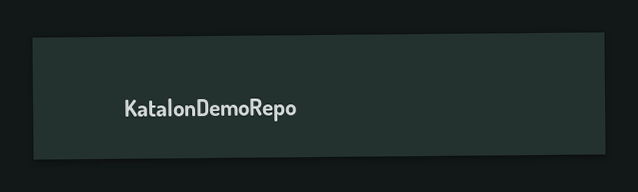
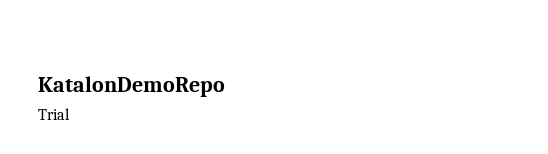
(297, 110) none -> [38,108,70,120] // Trial

